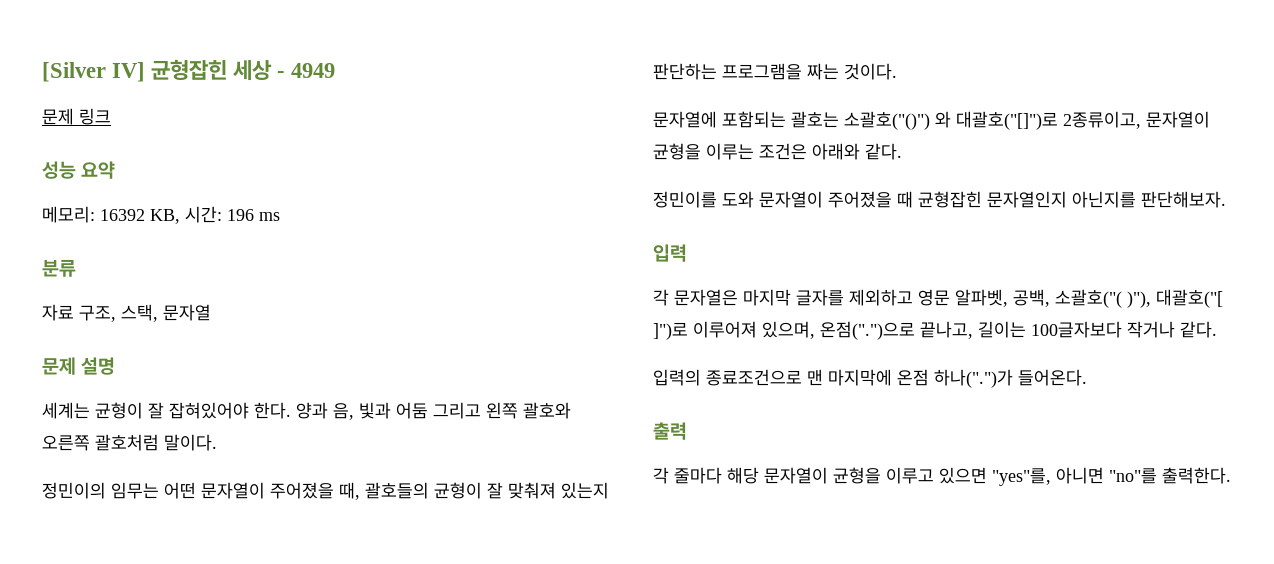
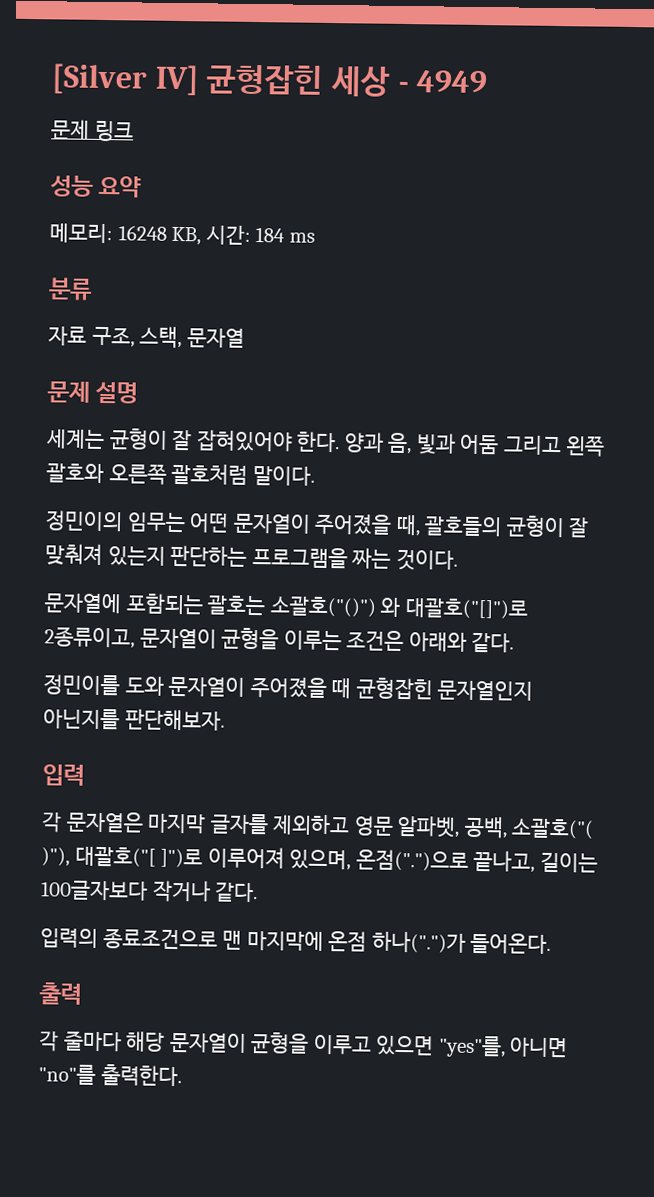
[100,209,145,221] 16392 -> [117,225,167,241] 16248
[227,209,254,221] 196 -> [255,227,286,243] 184

